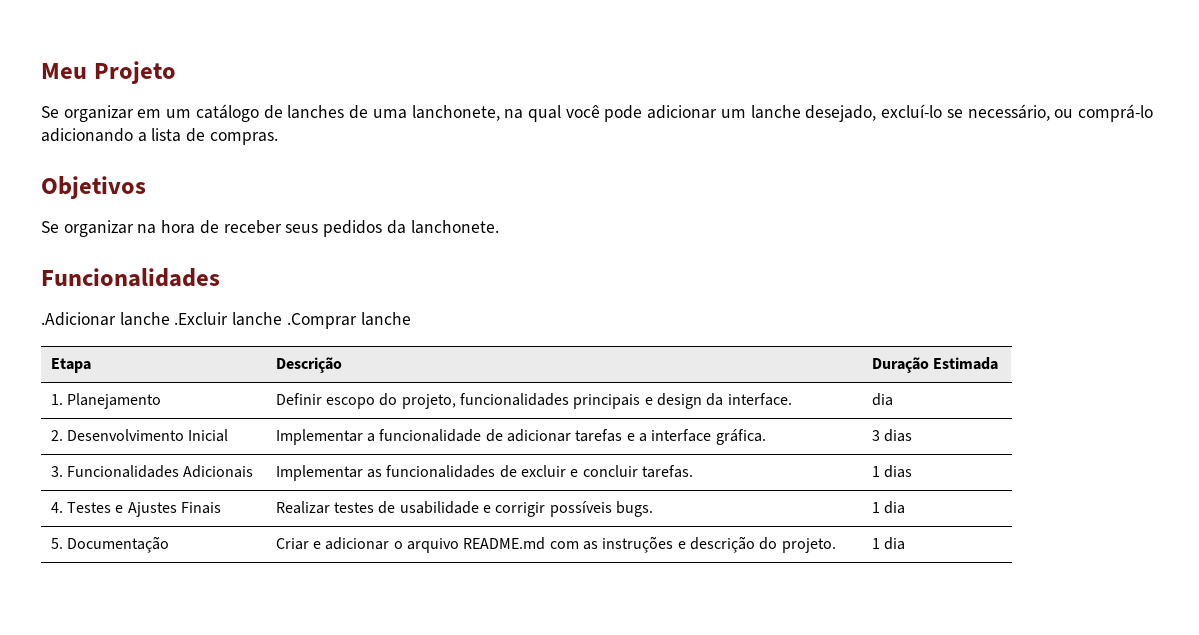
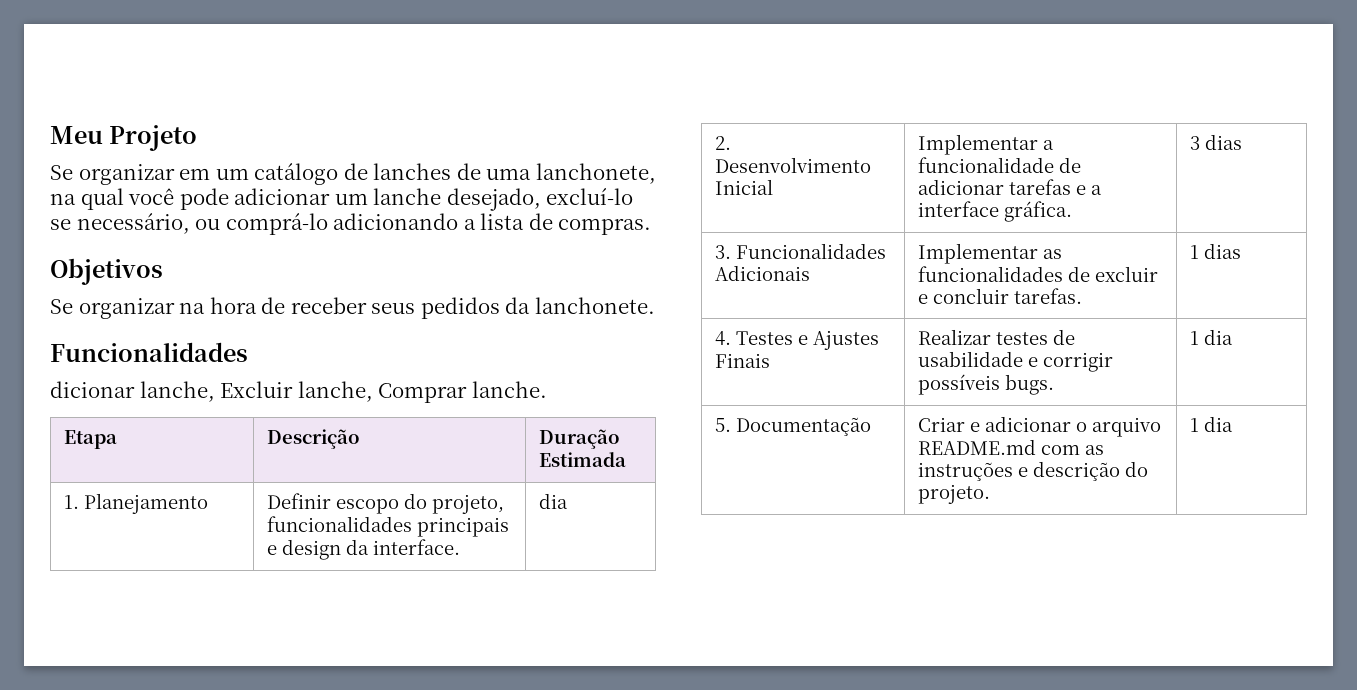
[41,312,411,329] .Adicionar lanche .Excluir lanche .Comprar lanche -> [50,381,547,403] dicionar lanche, Excluir lanche, Comprar lanche.

